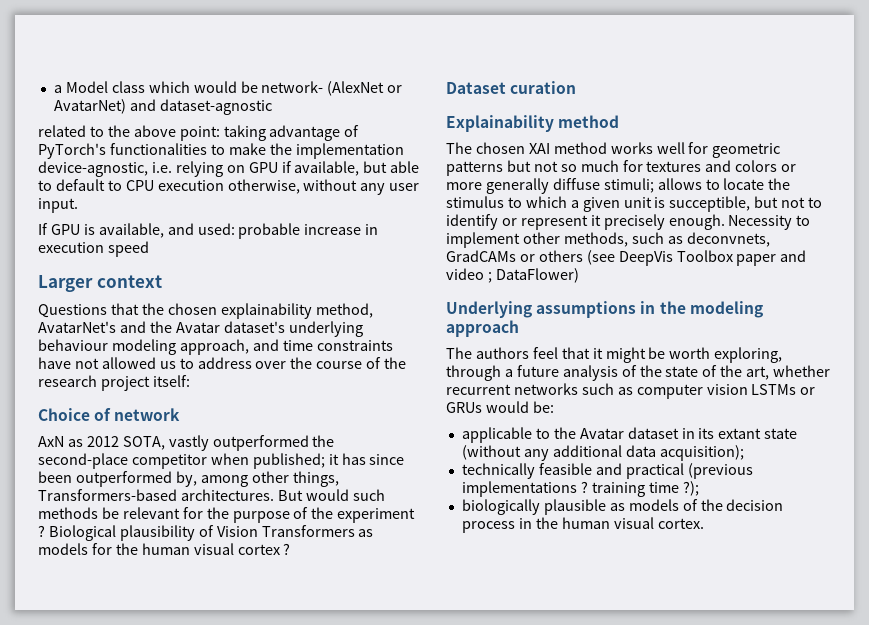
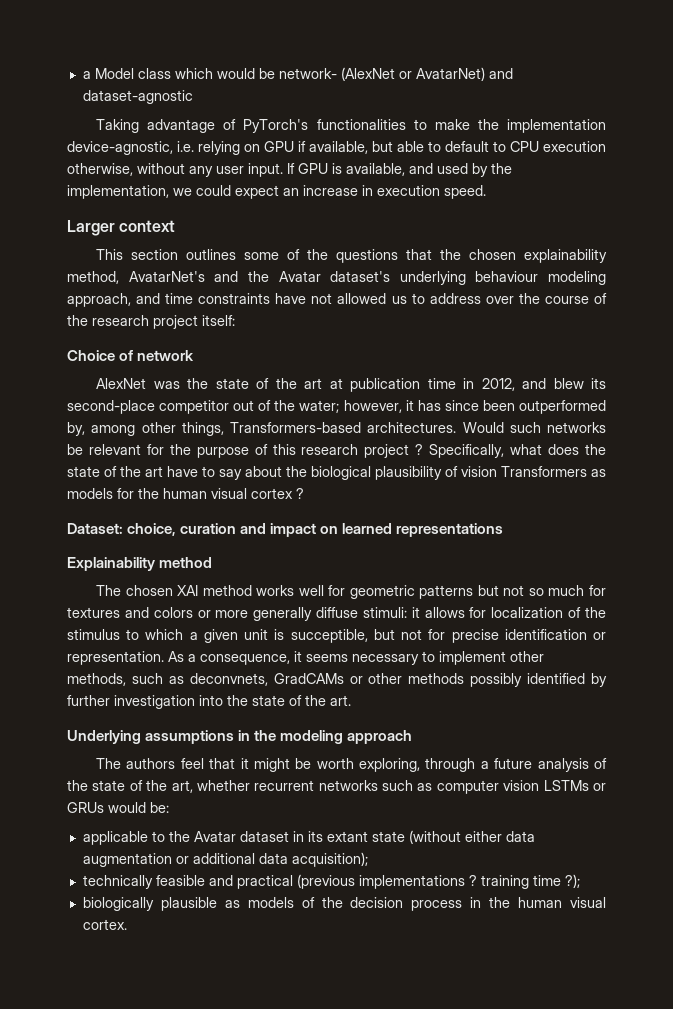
[38,125,266,141] related to the above point: taking -> [96,119,140,133] Taking
(78, 205) // -> (283, 170) none
[197,223,301,239] used: probable -> [437,163,512,177] [67,185,299,199] used by the implementation, we could expect an
[107,241,149,257] speed -> [444,185,486,199] speed.
[38,304,107,318] Questions -> [96,249,399,263] This section outlines some of the questions
[38,435,335,451] [38,453,325,469] AxN as 2012 SOTA, vastly outperformed the second-place competitor when published; -> [96,378,606,392] [67,400,402,414] AlexNet was the state of the art at publication time in 2012, and blew its second-place competitor out of the water; however,
[277,489,385,501] [38,507,98,519] But would such methods -> [462,422,606,433] Would such networks
[311,507,416,523] [38,525,116,541] the experiment ? Biological -> [272,444,606,458] [67,466,371,480] this research project ? Specifically, what does the state of the art have to say about the biological
[216,526,258,537] Vision -> [461,466,497,477] vision
[446,82,506,94] Dataset -> [67,523,177,536] Dataset: choice,
(577, 87) none -> [240,523,504,537] and impact on learned representations
[603,178,765,193] stimuli; allows to locate -> [362,607,582,618] stimuli: it allows for localization of
[808,197,823,208] [446,214,793,230] to identify or represent it precisely enough. Necessity -> [428,629,606,643] [67,651,419,665] for precise identification or representation. As a consequence, it seems necessary
[538,250,807,266] [446,268,579,283] others (see DeepVis Toolbox paper and video ; DataFlower) -> [368,673,607,687] [67,695,351,709] other methods possibly identified by further investigation into the state of the art.
[523,449,549,461] any -> [464,831,535,842] [82,853,189,867] either data augmentation or

